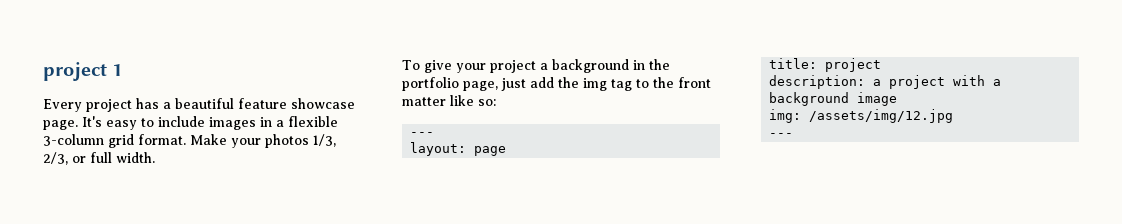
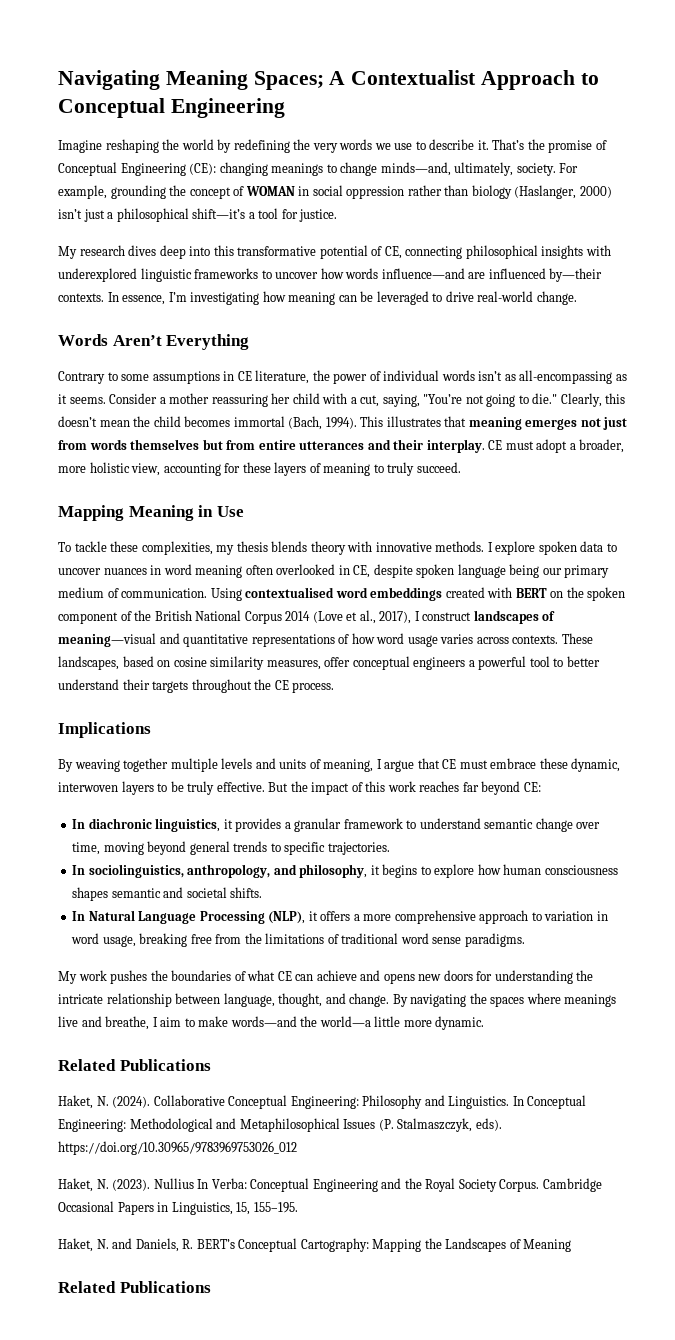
[43,62,123,81] [43,98,355,112] [43,116,338,130] [43,134,336,148] [43,152,155,165] [402,59,670,73] [402,77,711,91] [402,95,496,106] [410,132,435,136] [410,142,507,156] [769,58,882,72] [769,75,1002,89] [769,92,898,106] [769,109,954,123] [769,133,794,137] project 1 // Every project has a beautiful feature showcase page. It's easy to include images in a flexible 3-column grid format. Make your photos 1/3, 2/3, or full width. // To give your project a background in the portfolio page, just add the img tag to the front matter like so: // --- // layout: page // title: project // description: a project with a background image // img: /assets/img/12.jpg // --- -> [58,70,599,90] [58,98,285,118] [58,139,607,153] [58,162,579,176] [58,185,612,199] [58,208,338,222] [58,245,611,259] [58,268,603,282] [58,291,577,305] [58,334,250,350] [58,370,627,384] [58,393,626,407] [58,416,628,430] [58,439,625,453] [58,462,461,476] [58,505,244,521] [58,541,617,555] [58,564,610,578] [58,587,626,601] [58,610,556,624] [58,633,593,647] [58,656,600,670] [58,679,335,693] [58,722,151,738] [58,758,621,772] [58,781,541,795] [72,818,601,832] [72,841,390,855] [72,864,618,878] [72,887,263,901] [72,910,608,924] [71,933,525,947] [58,970,594,984] [58,993,617,1007] [58,1016,485,1030] [58,1059,211,1071] [58,1095,587,1109] [58,1118,502,1132] [58,1141,297,1155] [58,1178,602,1192] [58,1201,298,1215] [58,1238,572,1252] [58,1281,211,1293] Navigating Meaning Spaces; A Contextualist Approach to Conceptual Engineering // Imagine reshaping the world by redefining the very words we use to describe it. That’s the promise of Conceptual Engineering (CE): changing meanings to change minds—and, ultimately, society. For example, grounding the concept of WOMAN in social oppression rather than biology (Haslanger, 2000) isn’t just a philosophical shift—it’s a tool for justice. // My research dives deep into this transformative potential of CE, connecting philosophical insights with underexplored linguistic frameworks to uncover how words influence—and are influenced by—their contexts. In essence, I’m investigating how meaning can be leveraged to drive real-world change. // Words Aren’t Everything // Contrary to some assumptions in CE literature, the power of individual words isn’t as all-encompassing as it seems. Consider a mother reassuring her child with a cut, saying, "You’re not going to die." Clearly, this doesn’t mean the child becomes immortal (Bach, 1994). This illustrates that meaning emerges not just from words themselves but from entire utterances and their interplay. CE must adopt a broader, more holistic view, accounting for these layers of meaning to truly succeed. // Mapping Meaning in Use // To tackle these complexities, my thesis blends theory with innovative methods. I explore spoken data to uncover nuances in word meaning often overlooked in CE, despite spoken language being our primary medium of communication. Using contextualised word embeddings created with BERT on the spoken component of the British National Corpus 2014 (Love et al., 2017), I construct landscapes of meaning—visual and quantitative representations of how word usage varies across contexts. These landscapes, based on cosine similarity measures, offer conceptual engineers a powerful tool to better understand their targets throughout the CE process. // Implications // By weaving together multiple levels and units of meaning, I argue that CE must embrace these dynamic, interwoven layers to be truly effective. But the impact of this work reaches far beyond CE: // In diachronic linguistics, it provides a granular framework to understand semantic change over time, moving beyond general trends to specific trajectories. // In sociolinguistics, anthropology, and philosophy, it begins to explore how human consciousness shapes semantic and societal shifts. // In Natural Language Processing (NLP), it offers a more comprehensive approach to variation in word usage, breaking free from the limitations of traditional word sense paradigms. // My work pushes the boundaries of what CE can achieve and opens new doors for understanding the intricate relationship between language, thought, and change. By navigating the spaces where meanings live and breathe, I aim to make words—and the world—a little more dynamic. // Related Publications // Haket, N. (2024). Collaborative Conceptual Engineering: Philosophy and Linguistics. In Conceptual Engineering: Methodological and Metaphilosophical Issues (P. Stalmaszczyk, eds). https://doi.org/10.30965/9783969753026_012 // Haket, N. (2023). Nullius In Verba: Conceptual Engineering and the Royal Society Corpus. Cambridge Occasional Papers in Linguistics, 15, 155–195. // Haket, N. and Daniels, R. BERT’s Conceptual Cartography: Mapping the Landscapes of Meaning // Related Publications

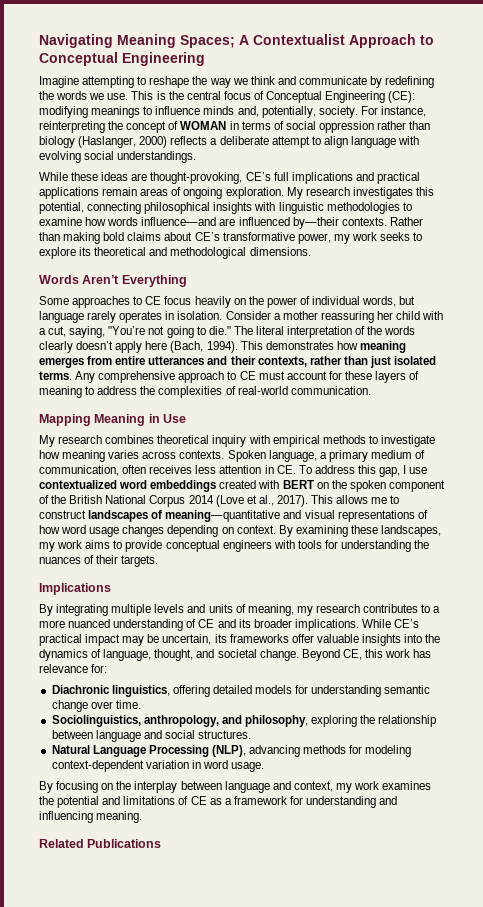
[105,139,214,153] reshaping the world -> [82,76,367,88] attempting to reshape the way we think and communicate
[312,143,338,153] very -> (54, 95) none
[394,139,593,153] use to describe it. That’s the promise -> [107,91,251,100] use. This is the central focus
[219,162,268,176] changing -> [39,106,88,118] modifying
[340,162,579,176] [58,185,166,199] change minds—and, ultimately, society. For example, grounding -> [155,106,426,118] [39,121,105,133] influence minds and, potentially, society. For instance, reinterpreting
(310, 191) none -> [241,121,284,130] terms of
[58,208,338,222] [58,245,611,259] [58,268,319,282] isn’t just a philosophical shift—it’s a tool for justice. // My research dives deep into this transformative potential of CE, connecting philosophical insights with underexplored linguistic frameworks to uncover -> [170,136,420,148] [39,151,197,163] [39,172,420,184] [39,187,434,199] [39,202,412,214] [39,217,82,226] reflects a deliberate attempt to align language with evolving social understandings. // While these ideas are thought-provoking, CE’s full implications and practical applications remain areas of ongoing exploration. My research investigates this potential, connecting philosophical insights with linguistic methodologies to examine
[107,291,577,305] [58,334,250,350] [58,370,627,384] [58,394,106,404] In essence, I’m investigating how meaning can be leveraged to drive real-world change. // Words Aren’t Everything // Contrary to some assumptions in CE literature, the power of individual words isn’t as all-encompassing as it seems. -> [389,217,423,226] [39,232,423,244] [39,247,311,259] [39,275,187,287] [39,296,416,308] [39,311,223,323] Rather than making bold claims about CE’s transformative power, my work seeks to explore its theoretical and methodological dimensions. // Words Aren’t Everything // Some approaches to CE focus heavily on the power of individual words, but language rarely operates in isolation.
[560,393,626,407] [58,416,628,430] [58,439,223,450] Clearly, this doesn’t mean the child becomes immortal (Bach, 1994). This illustrates that meaning emerges not just from words themselves but -> [233,326,416,338] [39,341,406,353] [39,357,84,368] The literal interpretation of the words clearly doesn’t apply here (Bach, 1994). This demonstrates how meaning emerges
[426,439,625,453] [58,462,221,476] interplay. CE must adopt a broader, more holistic view, accounting -> [257,356,437,368] [39,371,327,383] contexts, rather than just isolated terms. Any comprehensive approach to CE must account
[387,462,461,476] [58,505,244,521] [58,541,617,555] [58,564,610,578] [58,587,335,601] truly succeed. // Mapping Meaning in Use // To tackle these complexities, my thesis blends theory with innovative methods. I explore spoken data to uncover nuances in word meaning often overlooked in CE, despite spoken language being our primary medium of communication. Using contextualised -> [97,386,371,398] [39,414,187,426] [39,435,435,447] [39,450,426,462] [39,465,428,477] [39,480,117,489] address the complexities of real-world communication. // Mapping Meaning in Use // My research combines theoretical inquiry with empirical methods to investigate how meaning varies across contexts. Spoken language, a primary medium of communication, often receives less attention in CE. To address this gap, I use contextualized
[379,610,556,624] [58,633,249,647] 2017), I construct landscapes of meaning—visual and quantitative -> [276,495,400,507] [39,510,335,522] 2017). This allows me to construct landscapes of meaning—quantitative and visual
[440,633,593,644] [58,656,600,670] [58,679,335,693] varies across contexts. These landscapes, based on cosine similarity measures, offer conceptual engineers a powerful tool to better understand their targets throughout the CE process. -> [122,525,442,537] [39,540,430,552] [39,555,159,567] changes depending on context. By examining these landscapes, my work aims to provide conceptual engineers with tools for understanding the nuances of their targets.
[74,758,169,772] weaving together -> [56,604,109,616] integrating
[376,758,621,772] [58,781,541,795] [72,818,601,832] [72,841,390,855] [72,864,618,878] [72,887,263,901] [72,910,608,924] [71,933,525,947] [58,970,594,984] [58,993,617,1007] [58,1016,485,1030] [58,1059,211,1071] [58,1095,587,1109] [58,1118,502,1132] [58,1141,297,1155] [58,1178,602,1192] [58,1201,298,1215] [58,1238,572,1252] I argue that CE must embrace these dynamic, interwoven layers to be truly effective. But the impact of this work reaches far beyond CE: // In diachronic linguistics, it provides a granular framework to understand semantic change over time, moving beyond general trends to specific trajectories. // In sociolinguistics, anthropology, and philosophy, it begins to explore how human consciousness shapes semantic and societal shifts. // In Natural Language Processing (NLP), it offers a more comprehensive approach to variation in word usage, breaking free from the limitations of traditional word sense paradigms. // My work pushes the boundaries of what CE can achieve and opens new doors for understanding the intricate relationship between language, thought, and change. By navigating the spaces where meanings live and breathe, I aim to make words—and the world—a little more dynamic. // Related Publications // Haket, N. (2024). Collaborative Conceptual Engineering: Philosophy and Linguistics. In Conceptual Engineering: Methodological and Metaphilosophical Issues (P. Stalmaszczyk, eds). https://doi.org/10.30965/9783969753026_012 // Haket, N. (2023). Nullius In Verba: Conceptual Engineering and the Royal Society Corpus. Cambridge Occasional Papers in Linguistics, 15, 155–195. // Haket, N. and Daniels, R. BERT’s Conceptual Cartography: Mapping the Landscapes of Meaning -> [296,604,441,616] [39,619,420,631] [39,634,441,646] [39,649,432,661] [39,664,108,673] [51,685,431,697] [51,700,141,712] [51,715,437,727] [51,730,252,742] [51,745,412,757] [51,760,265,772] [39,781,432,793] [39,796,398,808] [39,811,143,823] my research contributes to a more nuanced understanding of CE and its broader implications. While CE’s practical impact may be uncertain, its frameworks offer valuable insights into the dynamics of language, thought, and societal change. Beyond CE, this work has relevance for: // Diachronic linguistics, offering detailed models for understanding semantic change over time. // Sociolinguistics, anthropology, and philosophy, exploring the relationship between language and social structures. // Natural Language Processing (NLP), advancing methods for modeling context-dependent variation in word usage. // By focusing on the interplay between language and context, my work examines the potential and limitations of CE as a framework for understanding and influencing meaning.

